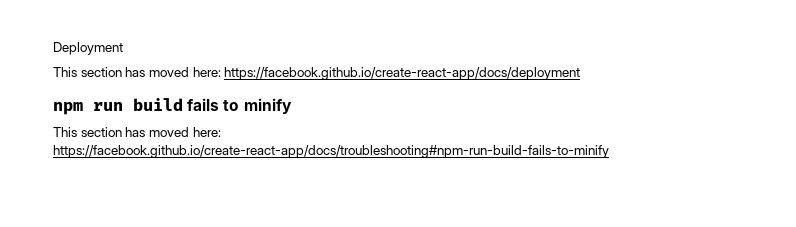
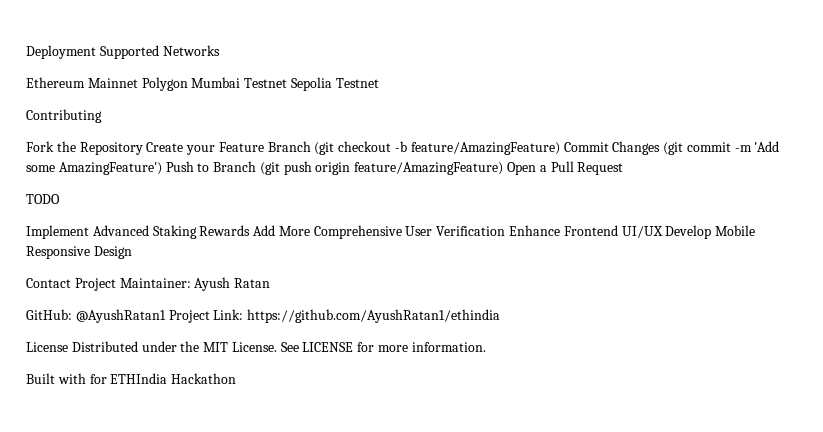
[53,67,581,80] [53,98,292,115] [53,127,221,137] [53,145,609,158] // This section has moved here: https://facebook.github.io/create-react-app/docs/deployment // npm run build fails to minify // This section has moved here: https://facebook.github.io/create-react-app/docs/troubleshooting#npm-run-build-fails-to-minify -> [99,45,220,59] [26,77,379,91] [26,109,102,123] [26,141,780,155] [26,161,624,175] [26,194,60,204] [26,225,756,239] [26,246,132,259] [26,277,271,291] [26,309,501,323] [26,341,486,352] [26,373,237,384] Supported Networks // Ethereum Mainnet Polygon Mumbai Testnet Sepolia Testnet // Contributing // Fork the Repository Create your Feature Branch (git checkout -b feature/AmazingFeature) Commit Changes (git commit -m 'Add some AmazingFeature') Push to Branch (git push origin feature/AmazingFeature) Open a Pull Request // TODO // Implement Advanced Staking Rewards Add More Comprehensive User Verification Enhance Frontend UI/UX Develop Mobile Responsive Design // Contact Project Maintainer: Ayush Ratan // GitHub: @AyushRatan1 Project Link: https://github.com/AyushRatan1/ethindia // License Distributed under the MIT License. See LICENSE for more information. // Built with for ETHIndia Hackathon

